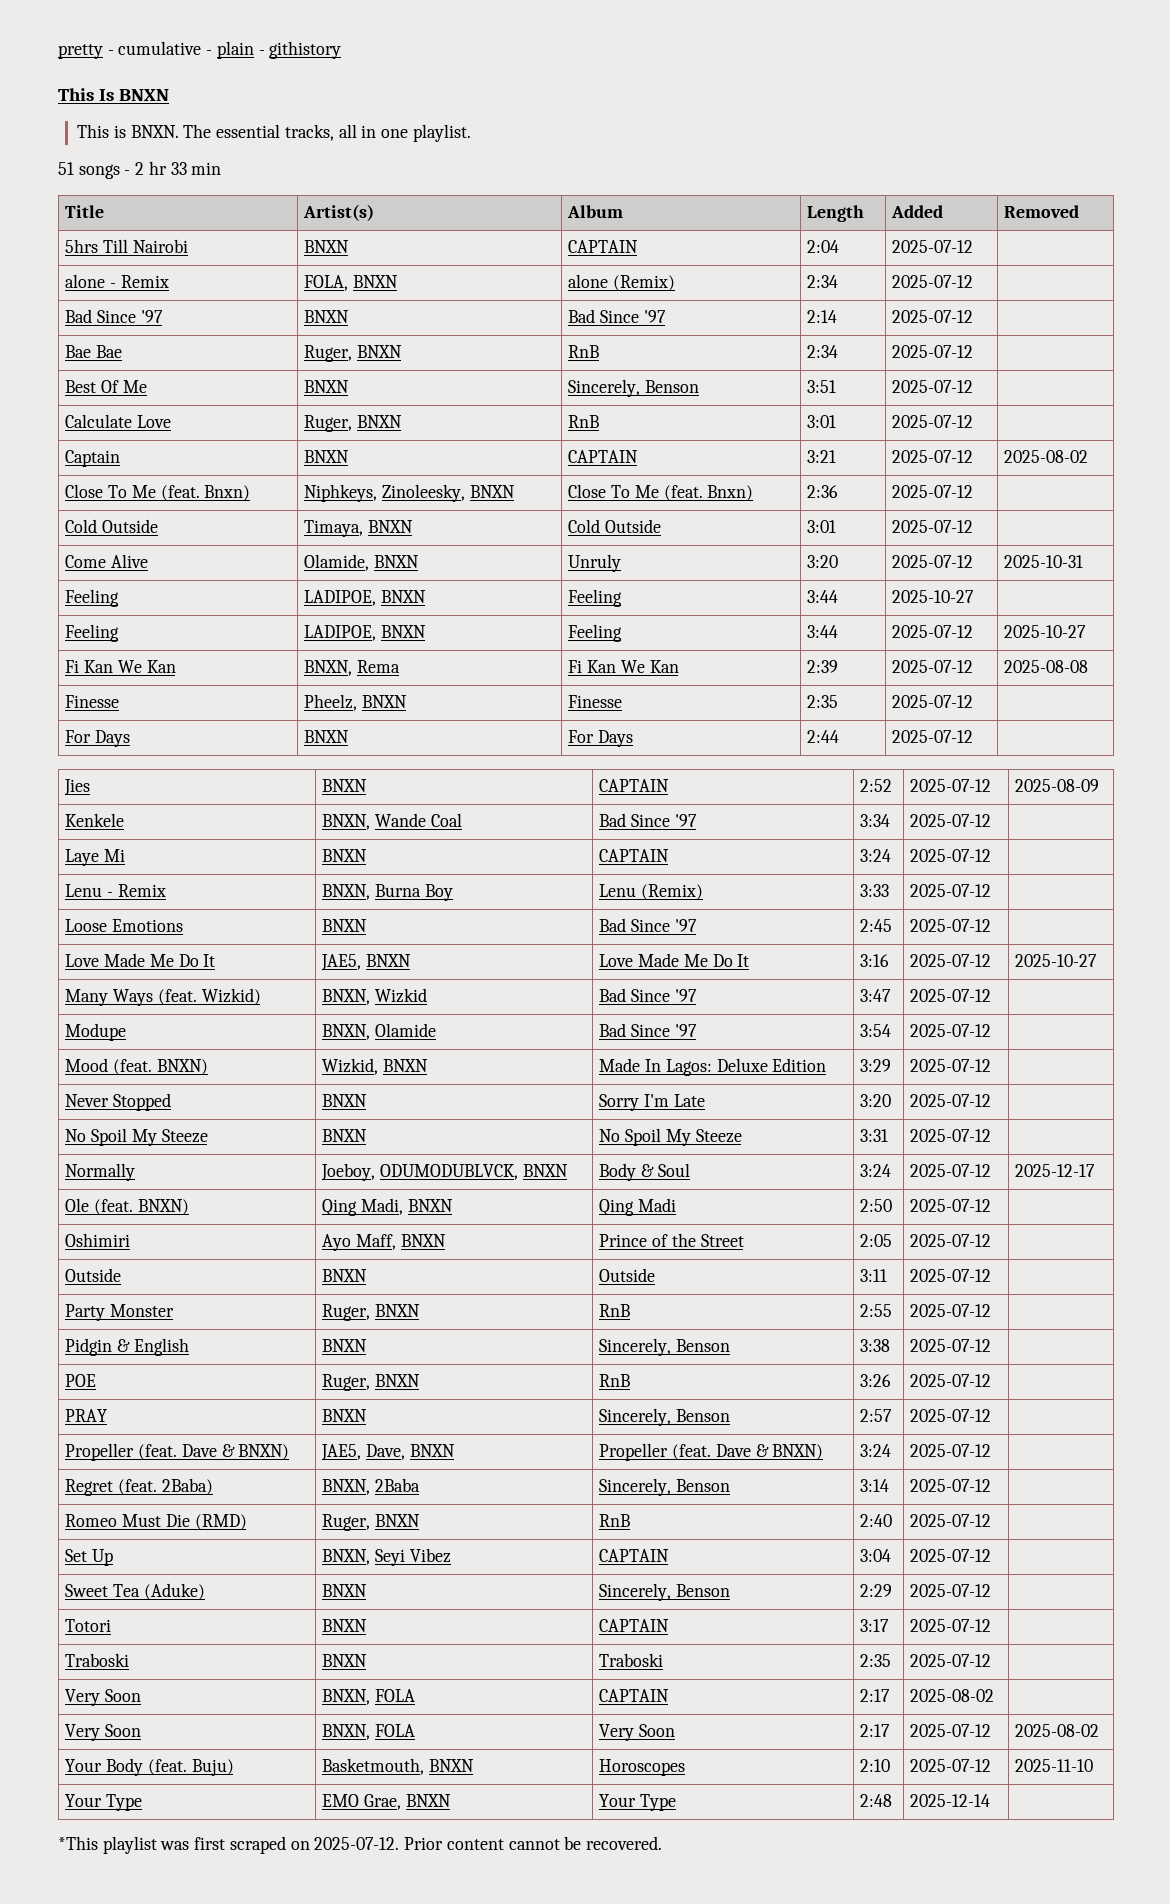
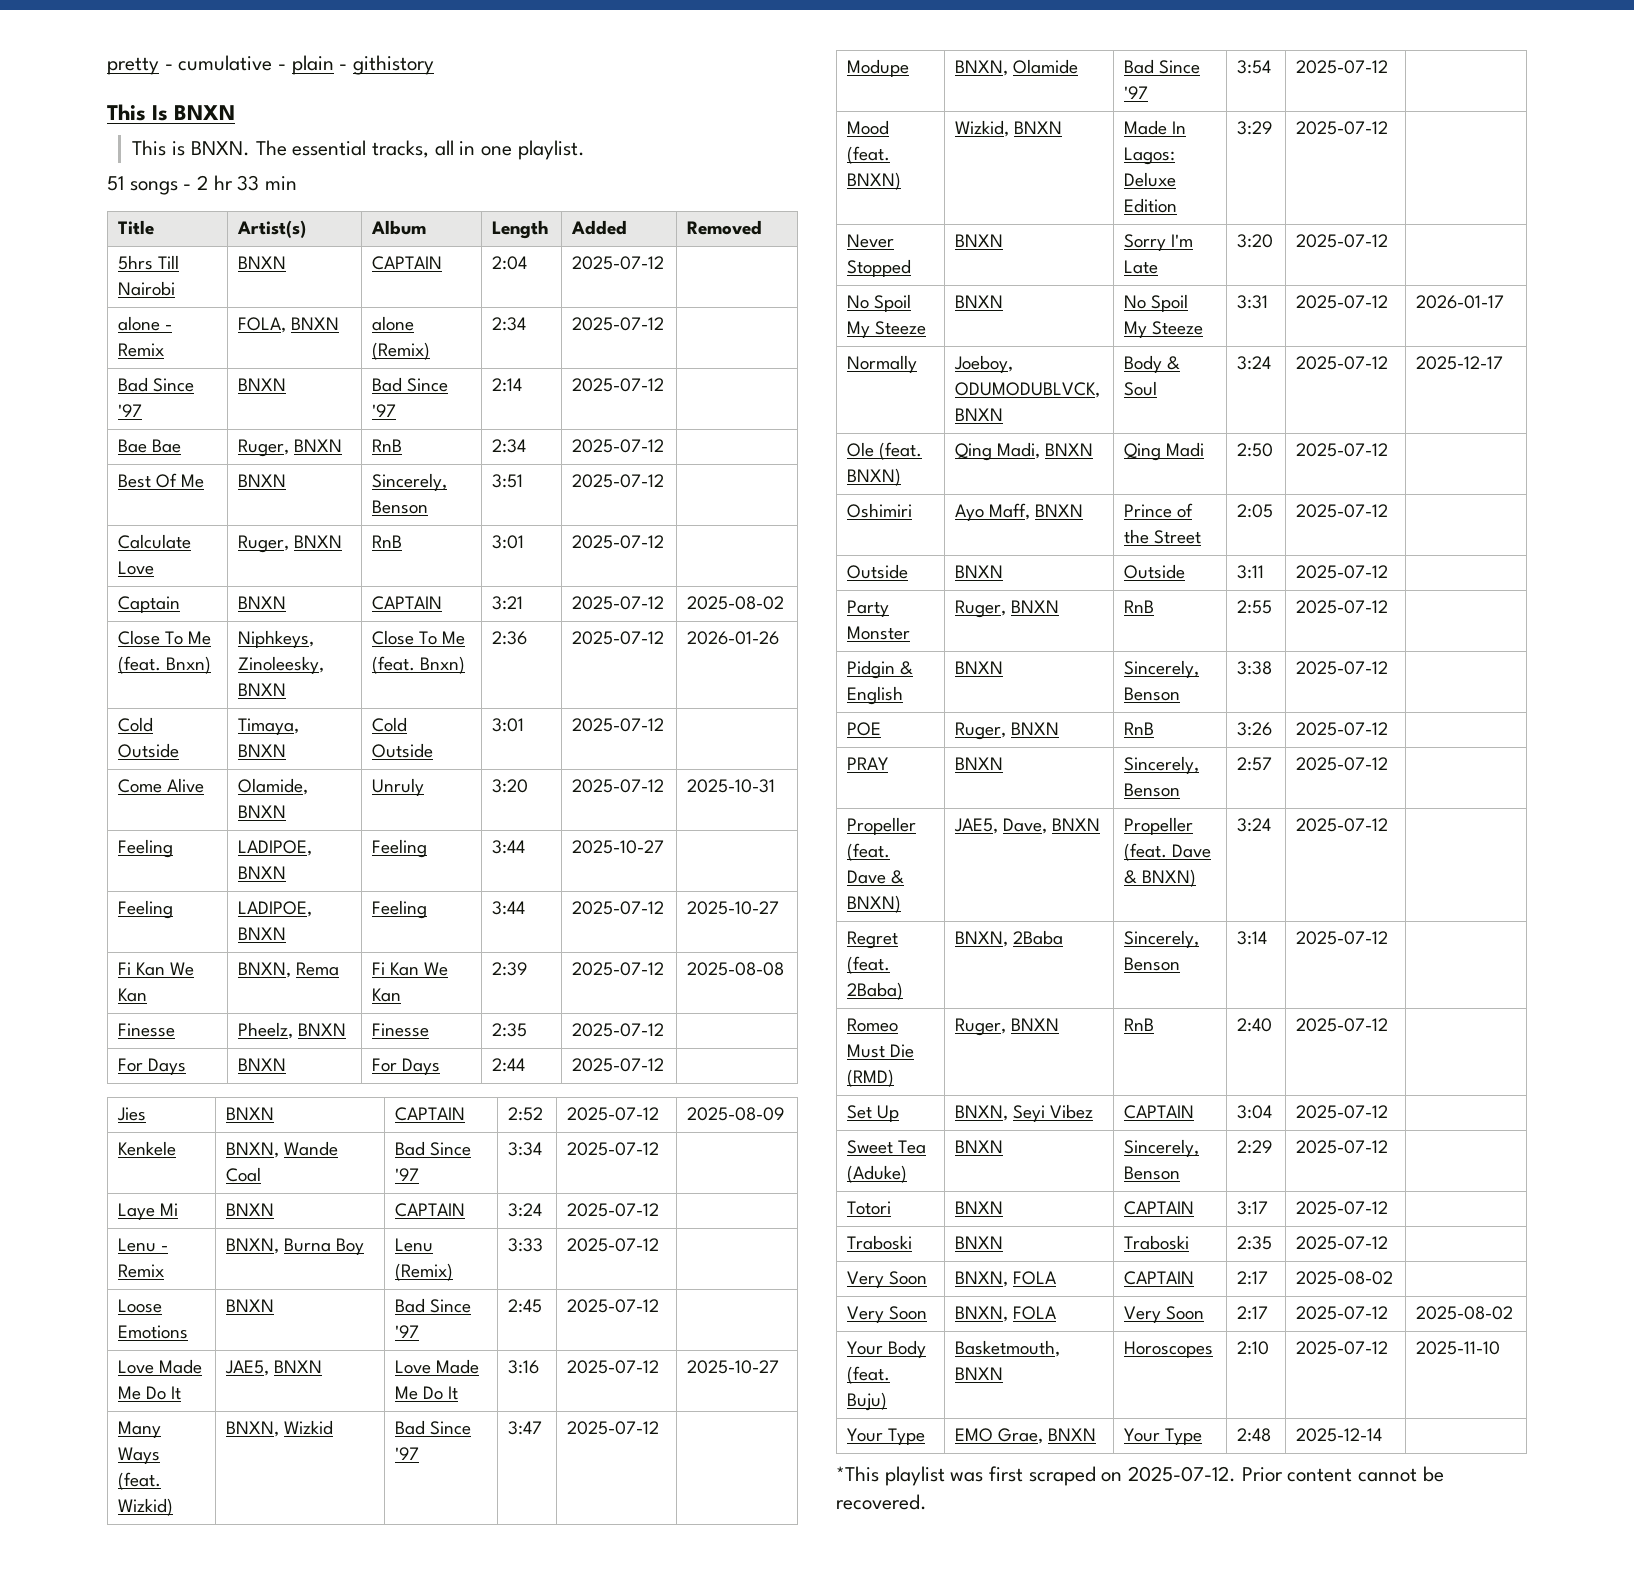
(974, 491) none -> [687,631,780,645] 2026-01-26
(992, 1135) none -> [1416,295,1505,309] 2026-01-17

